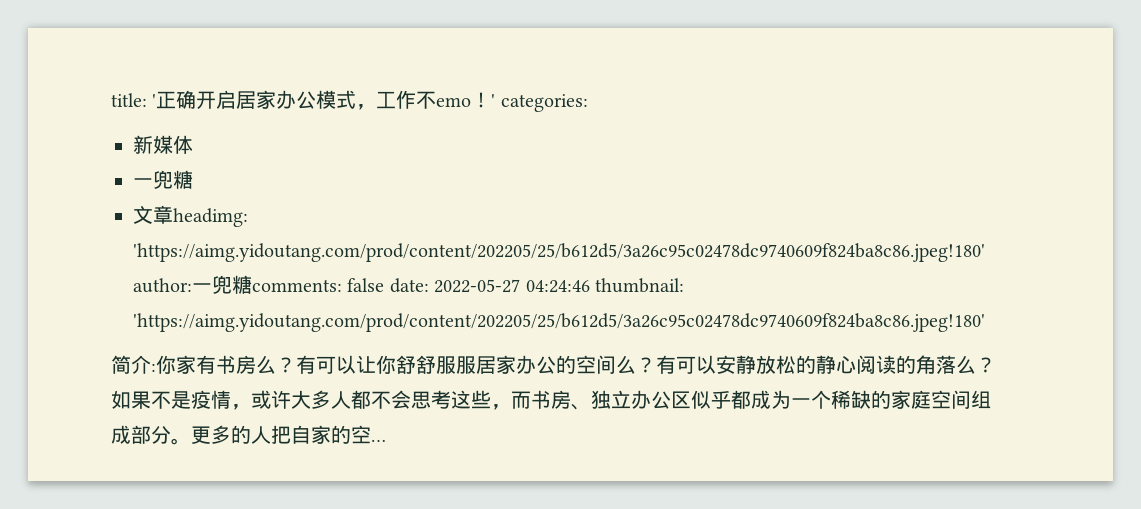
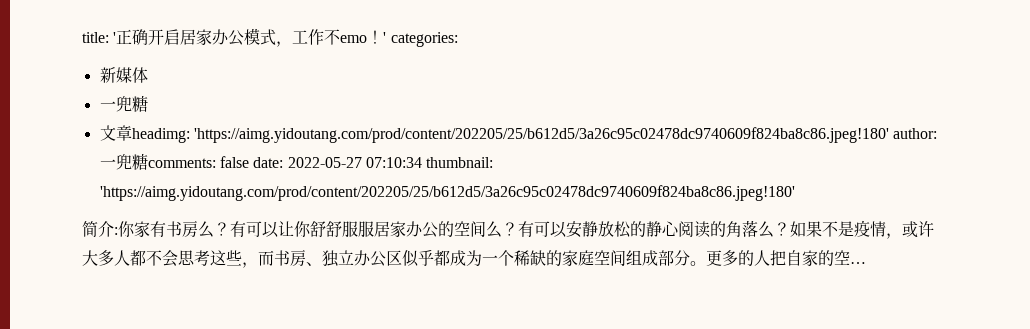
[525,280,590,293] 04:24:46 -> [365,157,422,168] 07:10:34

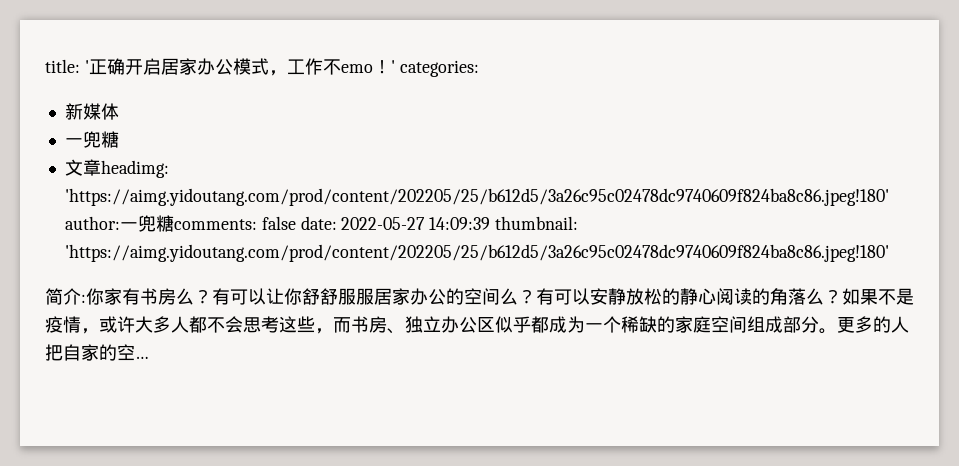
[365,157,422,168] 07:10:34 -> [429,217,491,230] 14:09:39

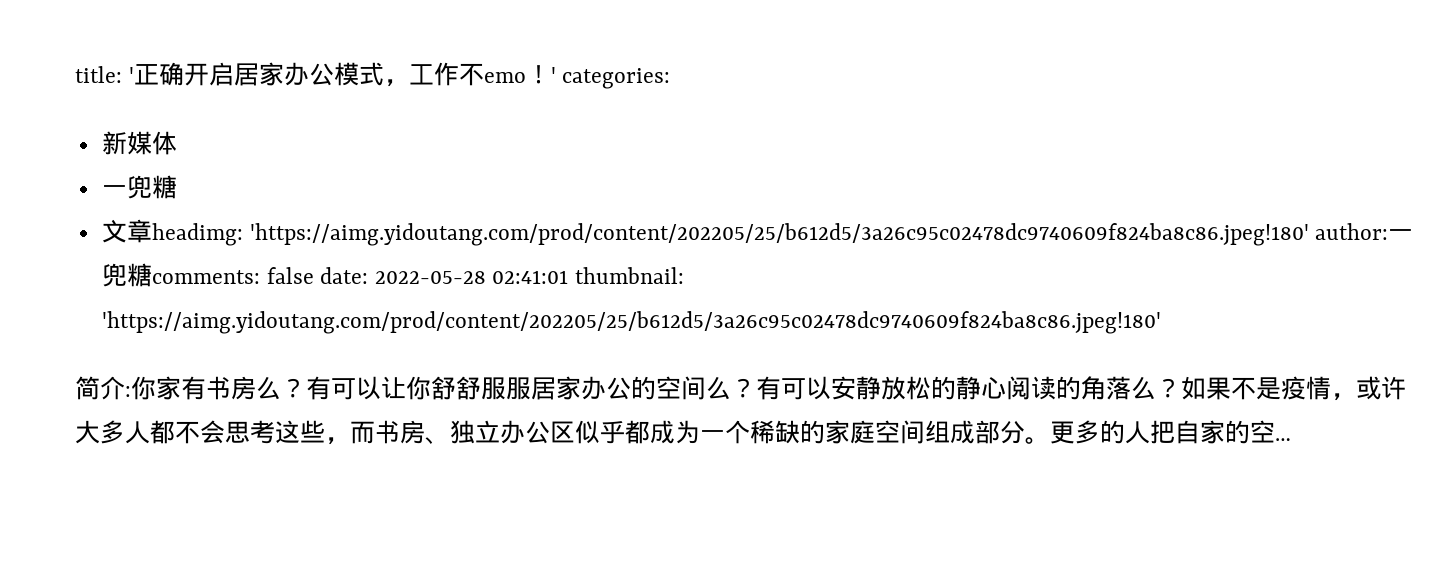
[341,217,491,230] 2022-05-27 14:09:39 -> [374,270,569,284] 2022-05-28 02:41:01

